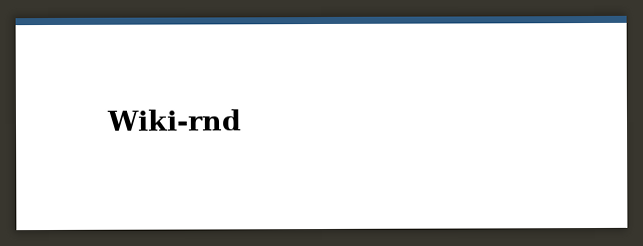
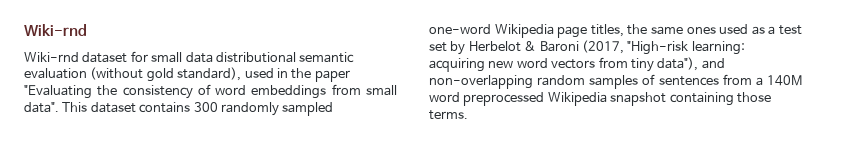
[106,109,242,131] Wiki-rnd -> [24,24,87,36] [24,51,355,63] [24,67,350,82] [24,84,397,99] [24,102,334,116] [429,24,802,38] [429,40,745,55] [429,57,725,72] [429,74,802,89] [429,92,771,106] [429,110,468,120] Wiki-rnd // Wiki-rnd dataset for small data distributional semantic evaluation (without gold standard), used in the paper "Evaluating the consistency of word embeddings from small data". This dataset contains 300 randomly sampled one-word Wikipedia page titles, the same ones used as a test set by Herbelot & Baroni (2017, "High-risk learning: acquiring new word vectors from tiny data"), and non-overlapping random samples of sentences from a 140M word preprocessed Wikipedia snapshot containing those terms.

